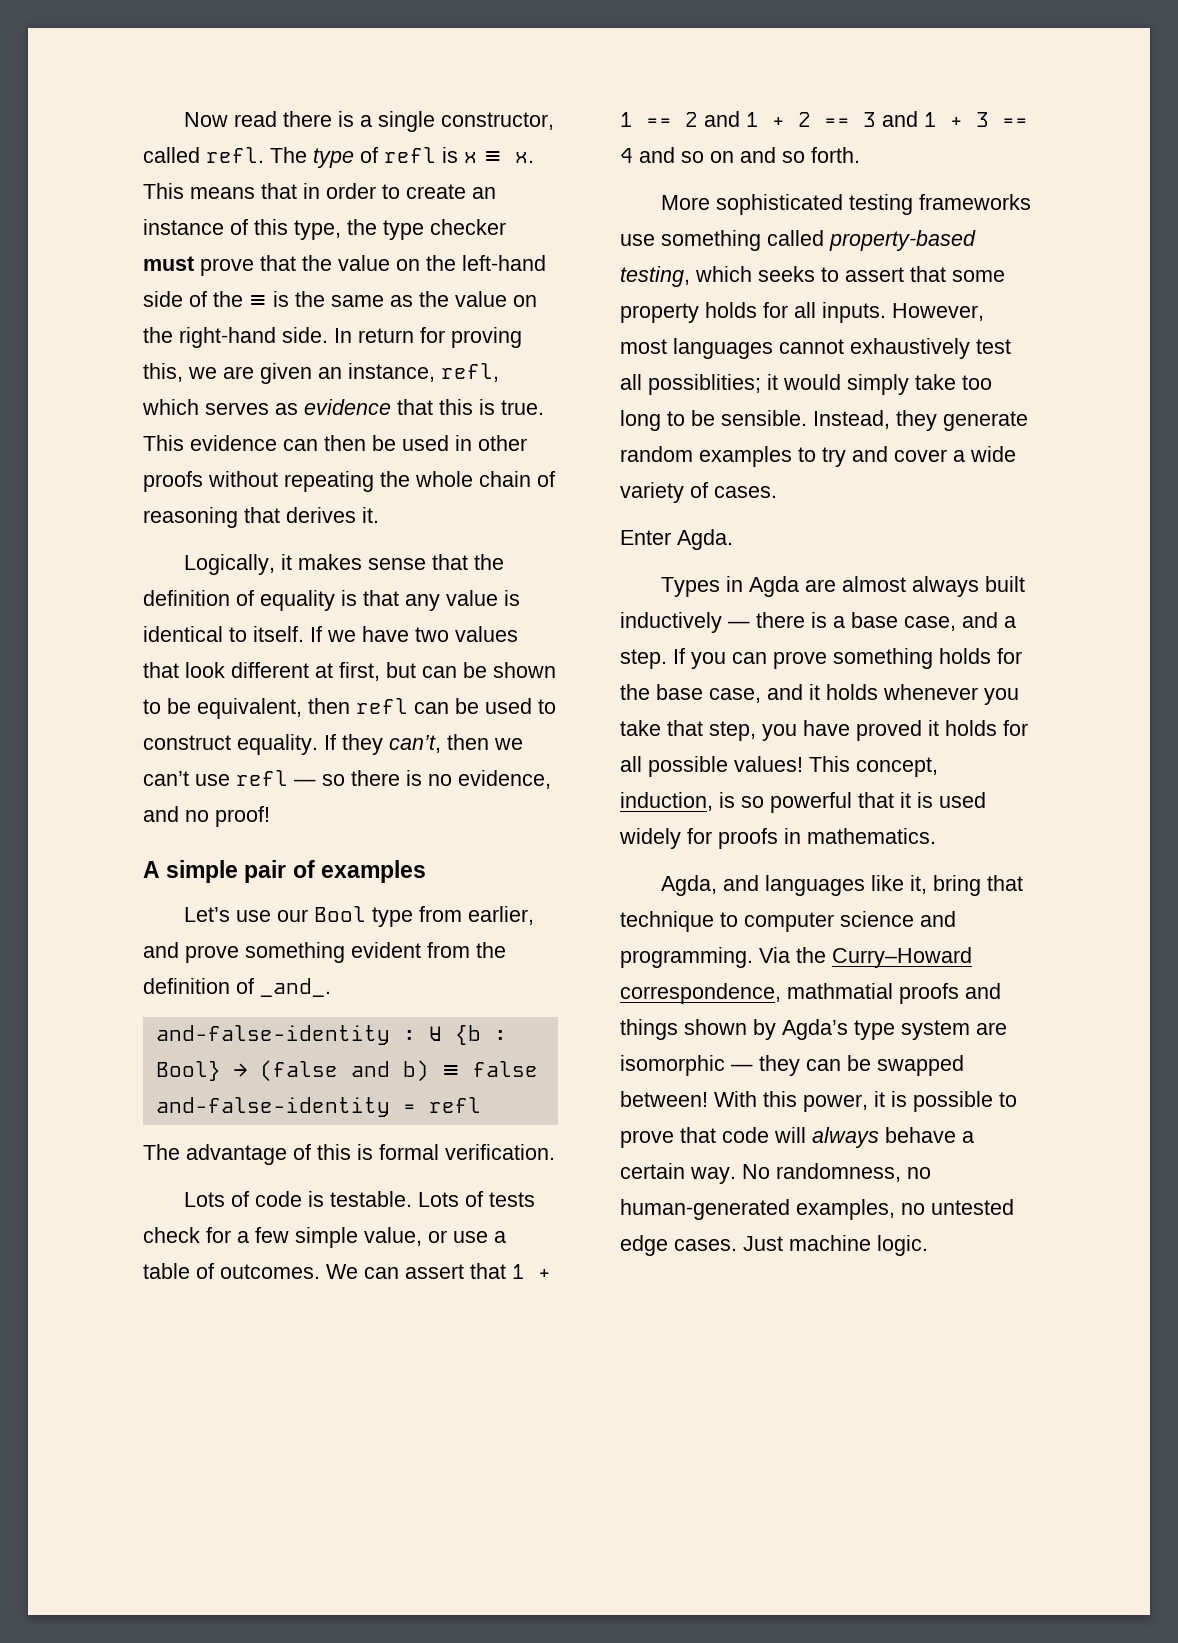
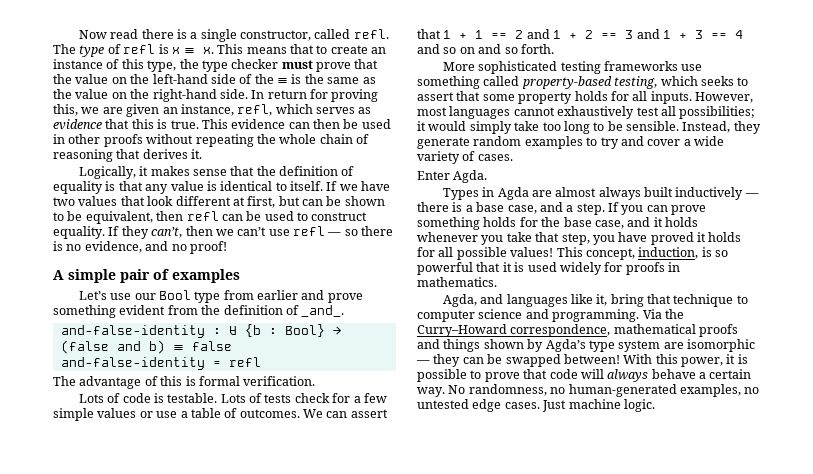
[303,183,376,199] in order -> (314, 49) none
[467,906,534,925] earlier, -> [257,290,299,300] earlier
[364,1227,422,1246] value, -> [97,408,137,418] values
[648,374,761,395] possiblities; -> [679,106,756,119] possibilities;
[787,983,893,999] mathmatial -> [613,324,696,334] mathematical

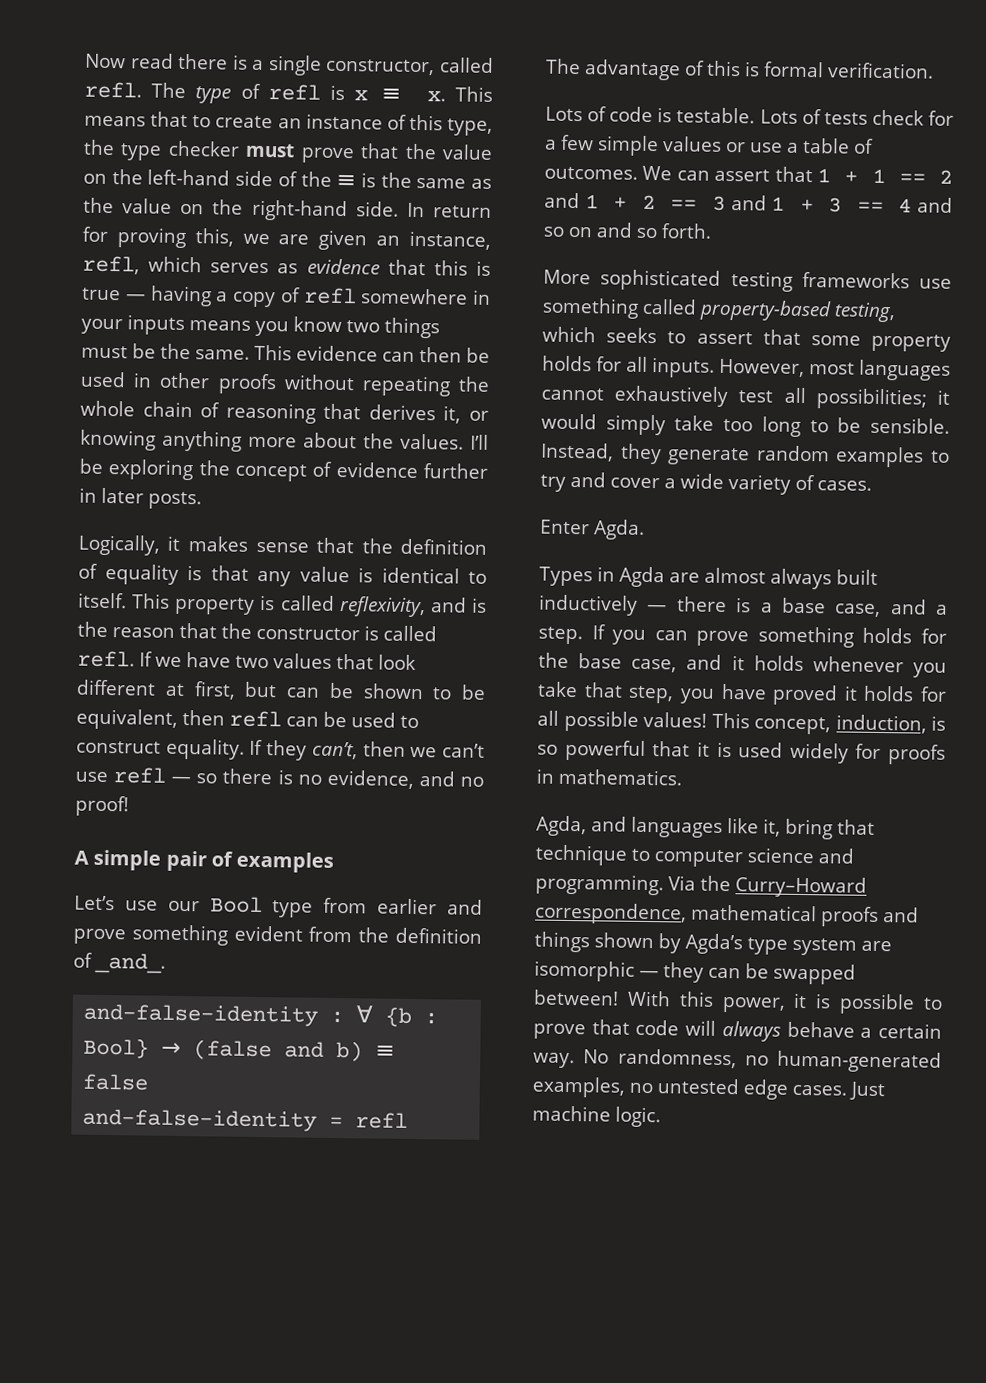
[170,120,199,129] true. -> [82,285,491,308] [81,314,440,339] [81,343,250,360] true — having a copy of refl somewhere in your inputs means you know two things must be the same.
[191,149,203,159] it. -> [443,405,489,424] [80,429,489,452] [79,458,488,482] [79,487,202,510] it, or knowing anything more about the values. I’ll be exploring the concept of evidence further in later posts.
(323, 186) none -> [132,593,488,618] [77,621,437,642] [77,650,135,668] This property is called reflexivity, and is the reason that the constructor is called refl.

